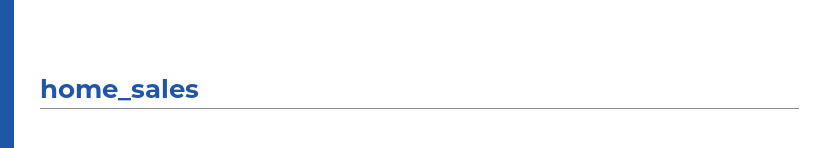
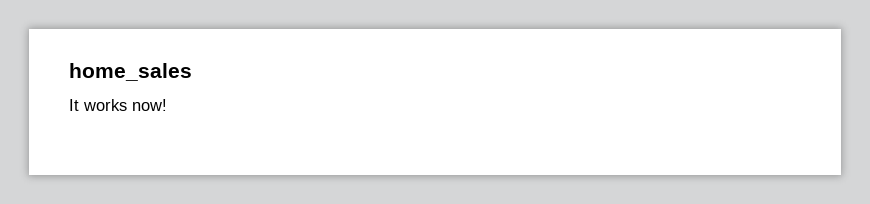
(199, 90) none -> [69,99,167,111] // It works now!

